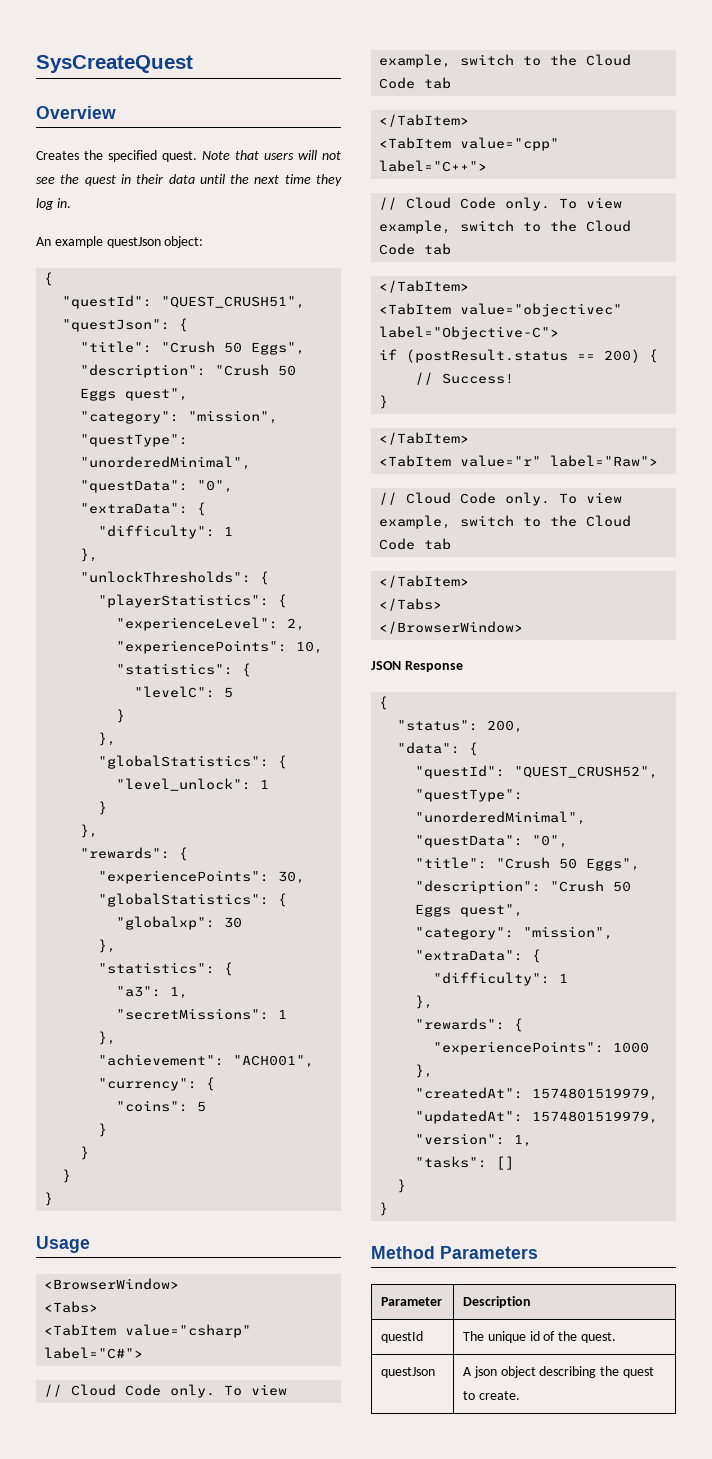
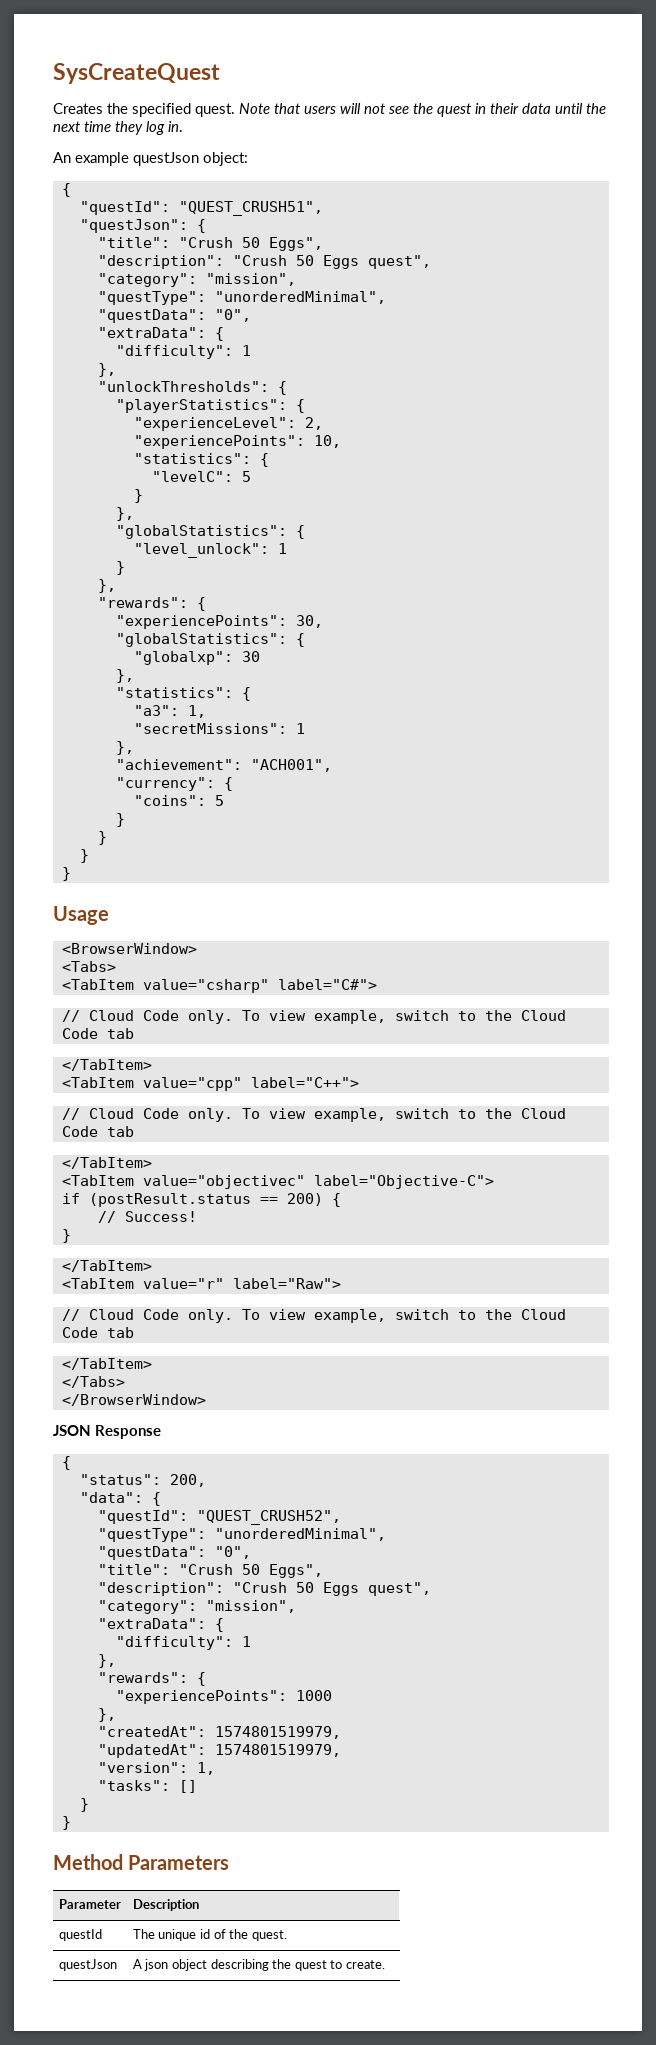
[36,106,116,119] // Overview -> (220, 73) none

